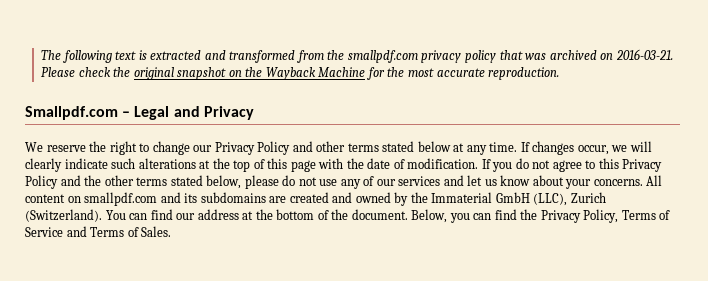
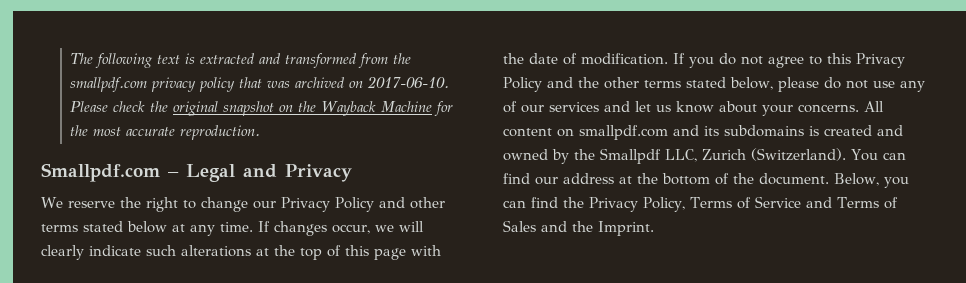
[615,49,673,60] 2016-03-21. -> [367,76,450,88] 2017-06-10.
[269,196,287,203] are -> [809,126,819,136] is
[431,192,568,206] Immaterial GmbH (LLC), -> [600,148,697,164] Smallpdf LLC,
[141,226,172,237] Sales. -> [503,220,654,236] Sales and the Imprint.

